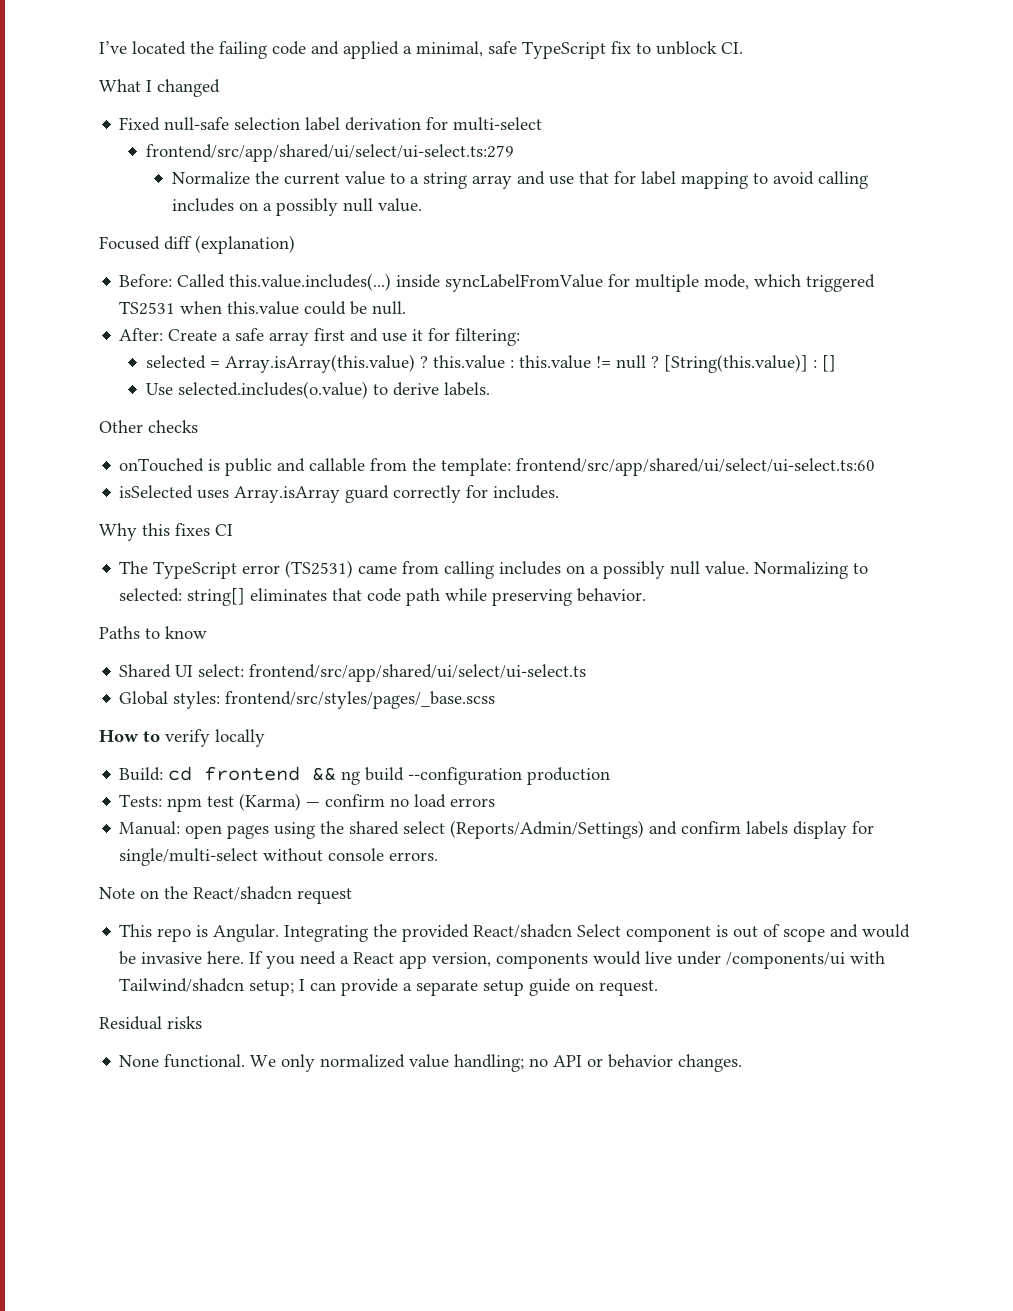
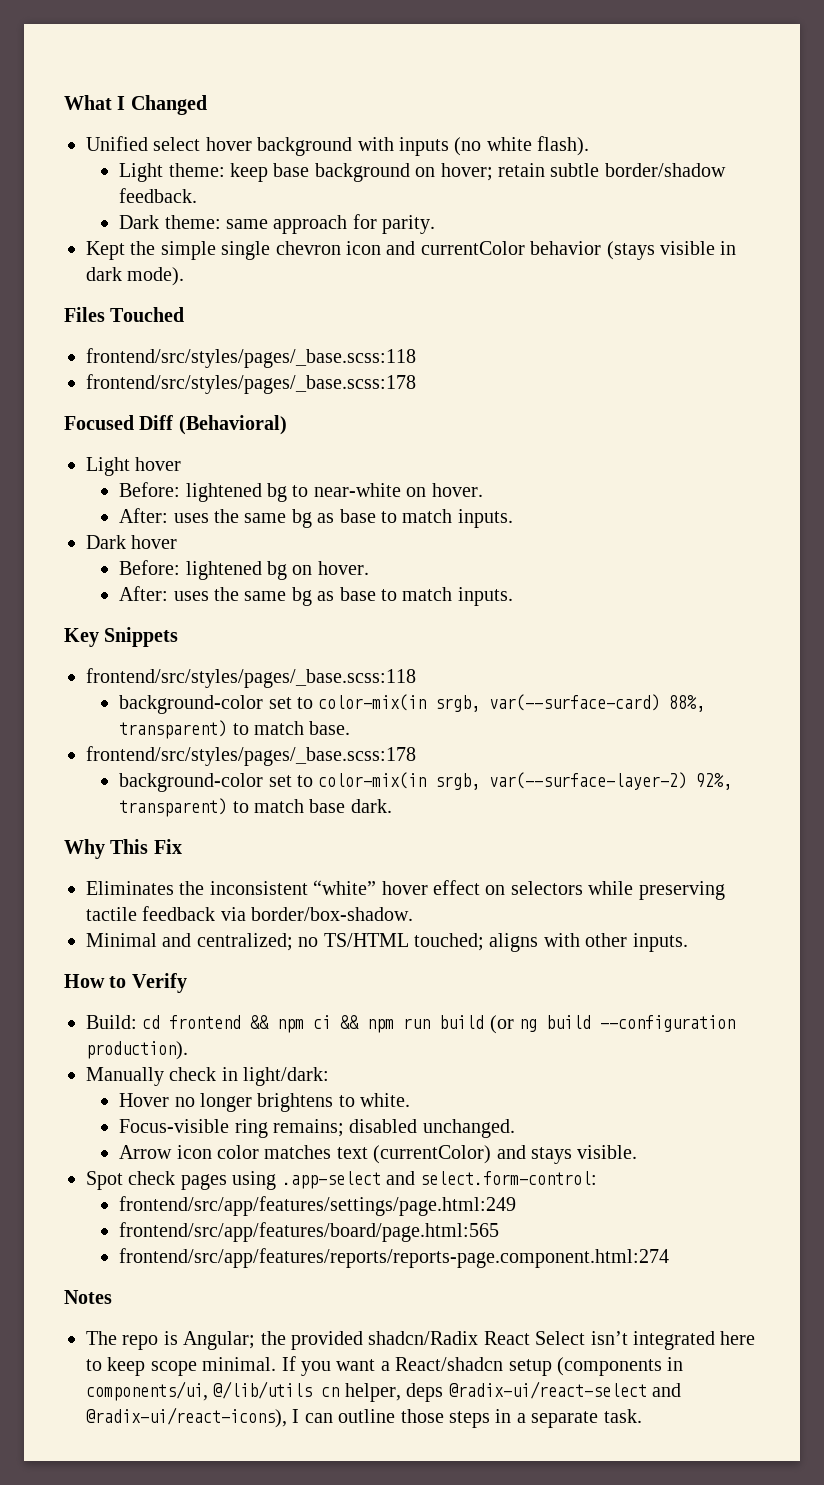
[99,41,743,59] [99,79,220,97] [119,117,543,131] [145,144,514,162] [171,171,868,189] [171,198,422,216] [99,235,295,254] [119,273,876,292] [119,301,407,315] [119,328,521,346] [145,354,836,373] [145,381,490,399] [99,420,198,433] [119,458,876,476] [119,485,560,503] [99,523,233,541] [119,560,869,579] [119,588,647,606] [99,626,207,639] [119,664,587,682] [119,691,496,709] I’ve located the failing code and applied a minimal, safe TypeScript fix to unblock CI. // What I changed // Fixed null-safe selection label derivation for multi-select // frontend/src/app/shared/ui/select/ui-select.ts:279 // Normalize the current value to a string array and use that for label mapping to avoid calling includes on a possibly null value. // Focused diff (explanation) // Before: Called this.value.includes(...) inside syncLabelFromValue for multiple mode, which triggered TS2531 when this.value could be null. // After: Create a safe array first and use it for filtering: // selected = Array.isArray(this.value) ? this.value : this.value != null ? [String(this.value)] : [] // Use selected.includes(o.value) to derive labels. // Other checks // onTouched is public and callable from the template: frontend/src/app/shared/ui/select/ui-select.ts:60 // isSelected uses Array.isArray guard correctly for includes. // Why this fixes CI // The TypeScript error (TS2531) came from calling includes on a possibly null value. Normalizing to selected: string[] eliminates that code path while preserving behavior. // Paths to know // Shared UI select: frontend/src/app/shared/ui/select/ui-select.ts // Global styles: frontend/src/styles/pages/_base.scss -> [64,95,207,115] [86,136,590,156] [119,163,726,182] [119,188,198,203] [119,214,436,234] [86,241,737,260] [86,267,185,286] [64,307,185,322] [86,348,416,368] [86,374,416,394] [64,415,287,435] [86,457,182,476] [119,482,483,502] [119,508,513,528] [86,535,178,549] [119,560,369,580] [119,586,513,606] [64,627,179,647] [86,668,416,688] [119,694,706,714] [119,720,351,739] [86,746,416,766] [119,772,733,792] [119,798,392,817] [64,839,182,859] [86,880,725,900] [86,906,414,921] [86,933,688,952] What I Changed // Unified select hover background with inputs (no white flash). // Light theme: keep base background on hover; retain subtle border/shadow feedback. // Dark theme: same approach for parity. // Kept the simple single chevron icon and currentColor behavior (stays visible in dark mode). // Files Touched // frontend/src/styles/pages/_base.scss:118 // frontend/src/styles/pages/_base.scss:178 // Focused Diff (Behavioral) // Light hover // Before: lightened bg to near-white on hover. // After: uses the same bg as base to match inputs. // Dark hover // Before: lightened bg on hover. // After: uses the same bg as base to match inputs. // Key Snippets // frontend/src/styles/pages/_base.scss:118 // background-color set to color-mix(in srgb, var(--surface-card) 88%, transparent) to match base. // frontend/src/styles/pages/_base.scss:178 // background-color set to color-mix(in srgb, var(--surface-layer-2) 92%, transparent) to match base dark. // Why This Fix // Eliminates the inconsistent “white” hover effect on selectors while preserving tactile feedback via border/box-shadow. // Minimal and centralized; no TS/HTML touched; aligns with other inputs.
[165,729,265,747] verify locally -> [131,973,187,993] Verify
[341,767,611,785] [119,793,496,812] [119,820,875,839] [119,848,439,866] [99,886,352,904] [119,924,911,942] [119,951,886,969] [119,978,659,996] [99,1016,202,1030] [119,1054,743,1072] ng build --configuration production // Tests: npm test (Karma) — confirm no load errors // Manual: open pages using the shared select (Reports/Admin/Settings) and confirm labels display for single/multi-select without console errors. // Note on the React/shadcn request // This repo is Angular. Integrating the provided React/shadcn Select component is out of scope and would be invasive here. If you need a React app version, components would live under /components/ui with Tailwind/shadcn setup; I can provide a separate setup guide on request. // Residual risks // None functional. We only normalized value handling; no API or behavior changes. -> [277,1015,736,1034] [86,1041,188,1060] [86,1067,330,1086] [119,1093,411,1112] [119,1119,515,1138] [119,1145,638,1164] [86,1171,598,1190] [119,1196,517,1216] [119,1222,500,1242] [119,1248,670,1268] [64,1290,112,1304] [86,1331,756,1350] [86,1356,684,1376] [86,1381,681,1402] [86,1407,642,1428] npm ci && npm run build (or ng build --configuration production). // Manually check in light/dark: // Hover no longer brightens to white. // Focus-visible ring remains; disabled unchanged. // Arrow icon color matches text (currentColor) and stays visible. // Spot check pages using .app-select and select.form-control: // frontend/src/app/features/settings/page.html:249 // frontend/src/app/features/board/page.html:565 // frontend/src/app/features/reports/reports-page.component.html:274 // Notes // The repo is Angular; the provided shadcn/Radix React Select isn’t integrated here to keep scope minimal. If you want a React/shadcn setup (components in components/ui, @/lib/utils cn helper, deps @radix-ui/react-select and @radix-ui/react-icons), I can outline those steps in a separate task.

